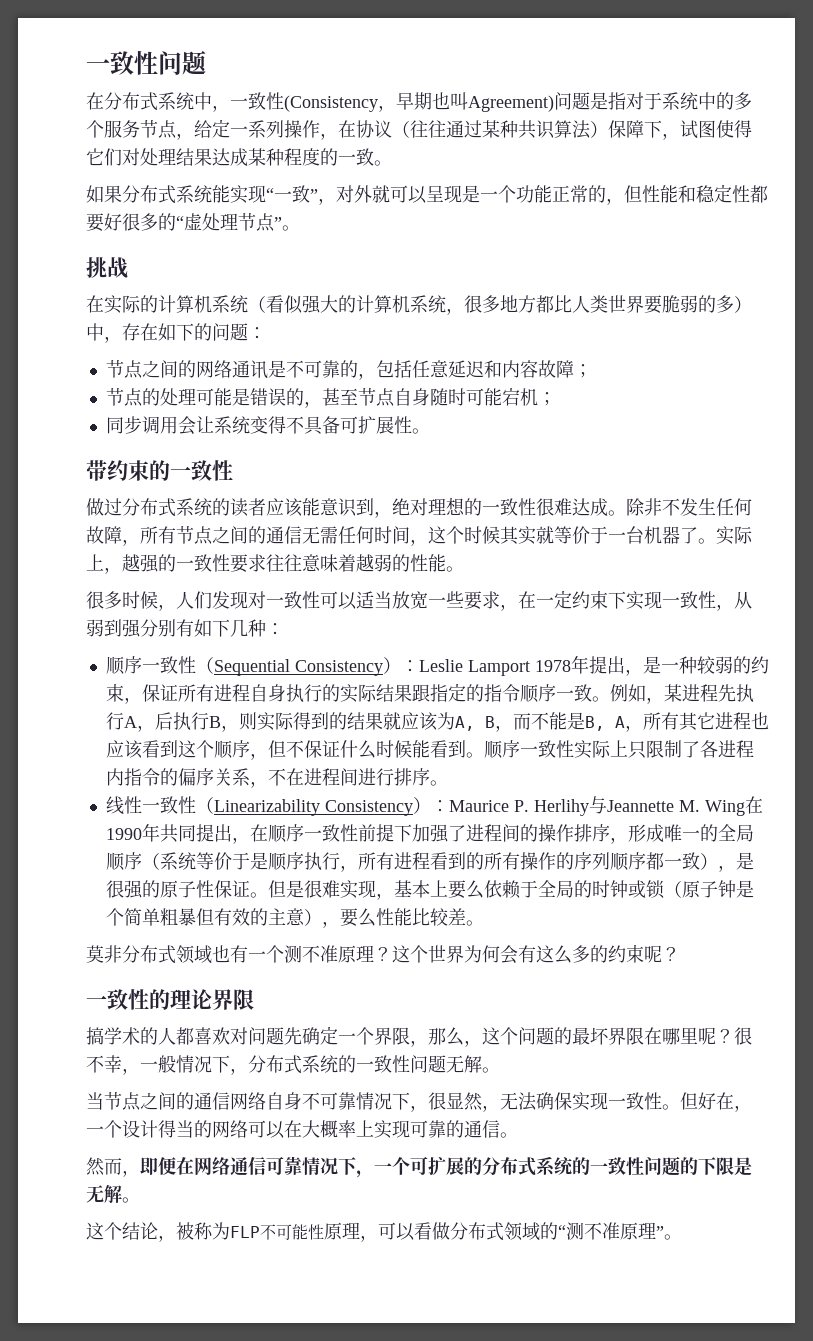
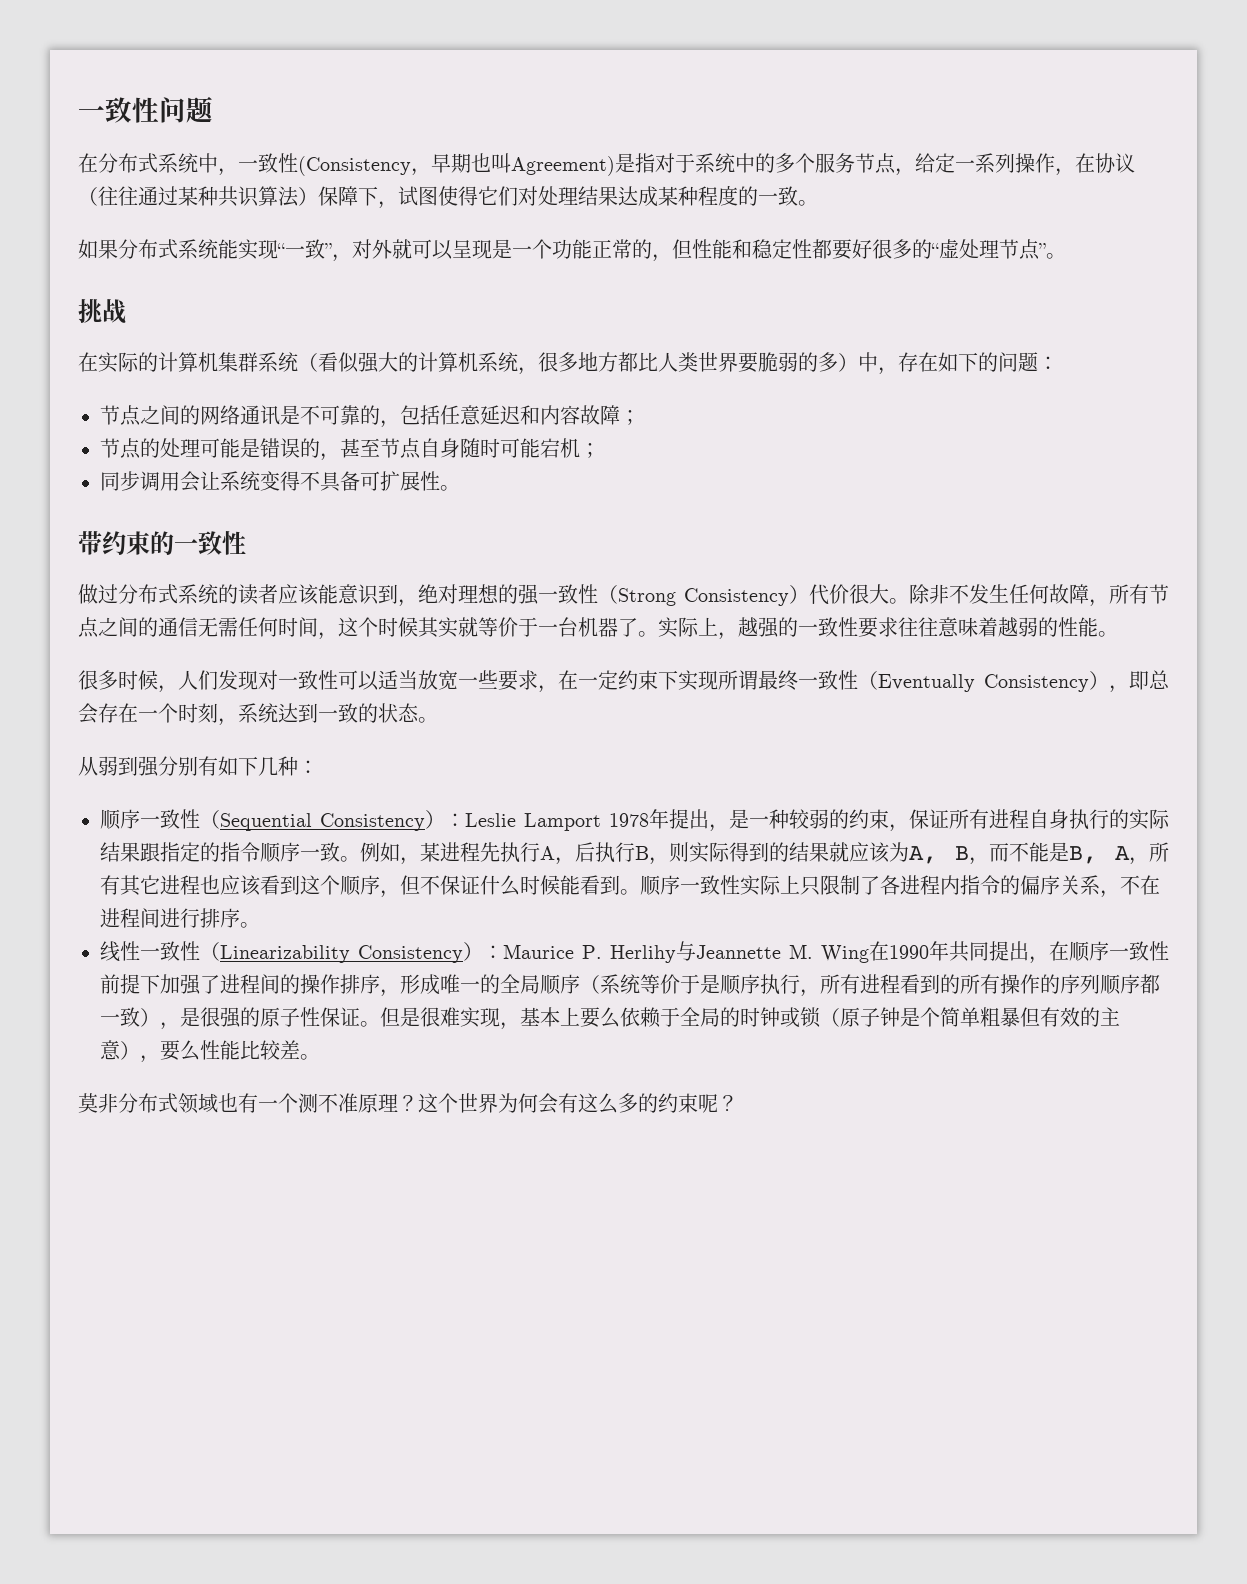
[554,92,590,110] 问题 -> (615, 166) none
(212, 304) none -> [218,352,258,372] 集群
[482,498,608,516] 一致性很难达成 -> [518,584,889,606] 强一致性（Strong Consistency）代价很大
[662,591,734,611] 一致性， -> [718,670,1170,693] [78,703,438,726] 所谓最终一致性（Eventually Consistency），即总会存在一个时刻，系统达到一致的状态。 //
[86,989,254,1010] [86,1026,752,1047] [86,1055,500,1075] [86,1092,752,1112] [86,1120,518,1139] [86,1156,752,1178] [86,1185,140,1203] [86,1222,682,1242] // 一致性的理论界限 // 搞学术的人都喜欢对问题先确定一个界限，那么，这个问题的最坏界限在哪里呢？很不幸，一般情况下，分布式系统的一致性问题无解。 // 当节点之间的通信网络自身不可靠情况下，很显然，无法确保实现一致性。但好在，一个设计得当的网络可以在大概率上实现可靠的通信。 // 然而，即便在网络通信可靠情况下，一个可扩展的分布式系统的一致性问题的下限是无解。 // 这个结论，被称为FLP不可能性原理，可以看做分布式领域的“测不准原理”。 -> (738, 1103) none

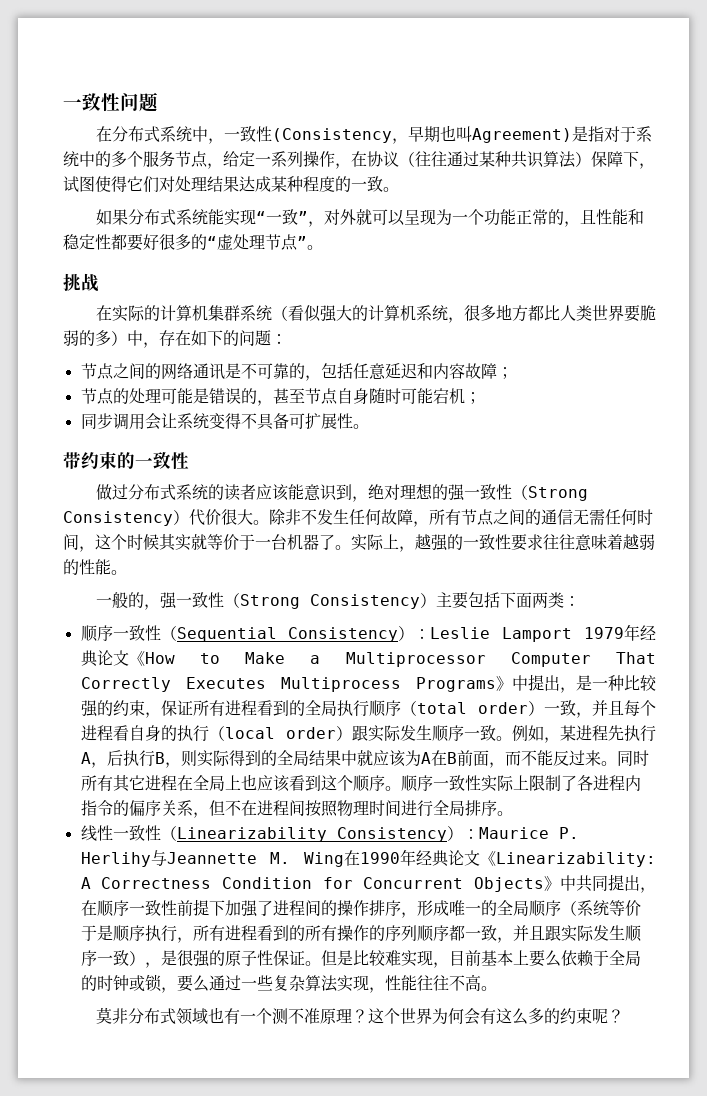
[492,239,512,259] 是 -> [435,209,452,225] 为
[672,239,692,259] 但 -> [579,209,596,224] 且
[78,670,1170,693] [78,703,438,726] [78,756,298,777] 很多时候，人们发现对一致性可以适当放宽一些要求，在一定约束下实现所谓最终一致性（Eventually Consistency），即总会存在一个时刻，系统达到一致的状态。 // 从弱到强分别有如下几种 -> [95,592,564,610] 一般的，强一致性（Strong Consistency）主要包括下面两类
[609,809,669,829] 1978年 -> [584,624,656,641] [80,650,656,667] [80,675,528,692] 1979年经典论文《How to Make a Multiprocessor Computer That Correctly Executes Multiprocess Programs》中
[789,809,829,829] 较弱 -> [624,675,657,691] [80,700,98,717] 比较强
[1029,809,1170,830] [100,842,260,862] 自身执行的实际结果跟指定的指令 -> [256,700,656,718] [80,725,432,742] 看到的全局执行顺序（total order）一致，并且每个进程看自身的执行（local order）跟实际发生
[789,842,1149,865] 结果就应该为A, B，而不能是B, A， -> [276,750,649,768] 全局结果中就应该为A在B前面，而不能反过来。同时
(200, 885) none -> [176,775,241,791] 在全局上
[380,875,620,898] ，但不保证什么时候能看到 -> (385, 783) none
[800,876,820,896] 只 -> (529, 782) none
(1120, 894) none -> [208,800,225,816] 但
[160,908,200,928] 进行 -> [304,800,465,817] 按照物理时间进行全局
(949, 951) none -> [416,850,656,867] [80,875,576,892] 经典论文《Linearizability: A Correctness Condition for Concurrent Objects》中
(140, 1017) none -> [496,925,642,943] [80,950,129,966] ，并且跟实际发生顺序一致
[420,1007,440,1027] 很 -> [352,950,386,966] 比较
(520, 1026) none -> [448,950,481,966] 目前
[820,1007,1120,1027] [100,1040,300,1063] （原子钟是个简单粗暴但有效的主意），要么性能比较差 -> [160,974,481,993] ，要么通过一些复杂算法实现，性能往往不高

